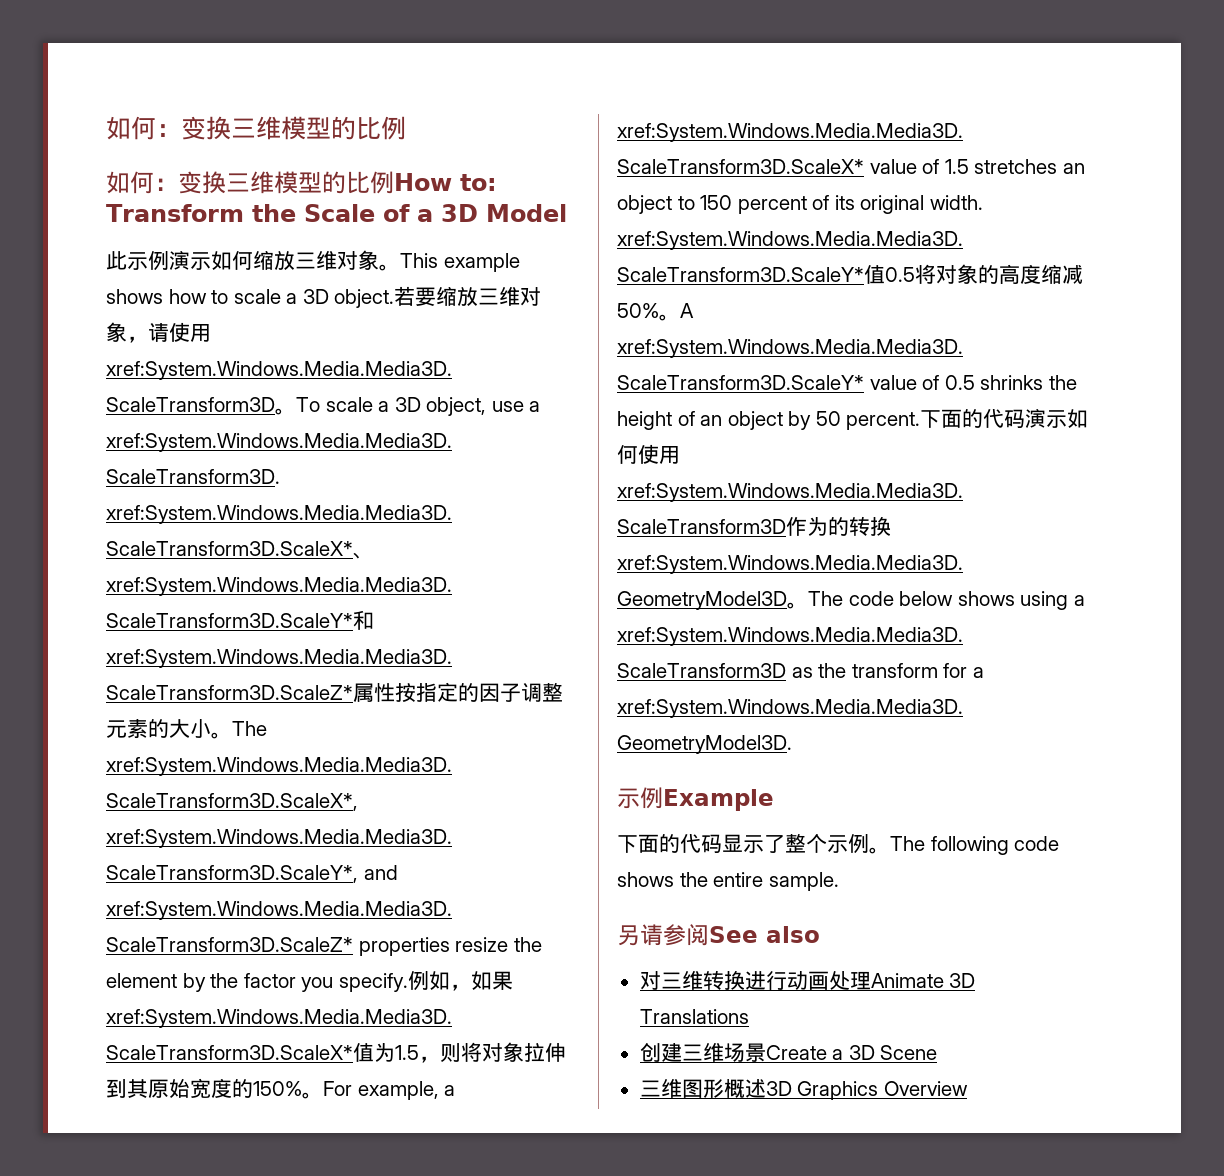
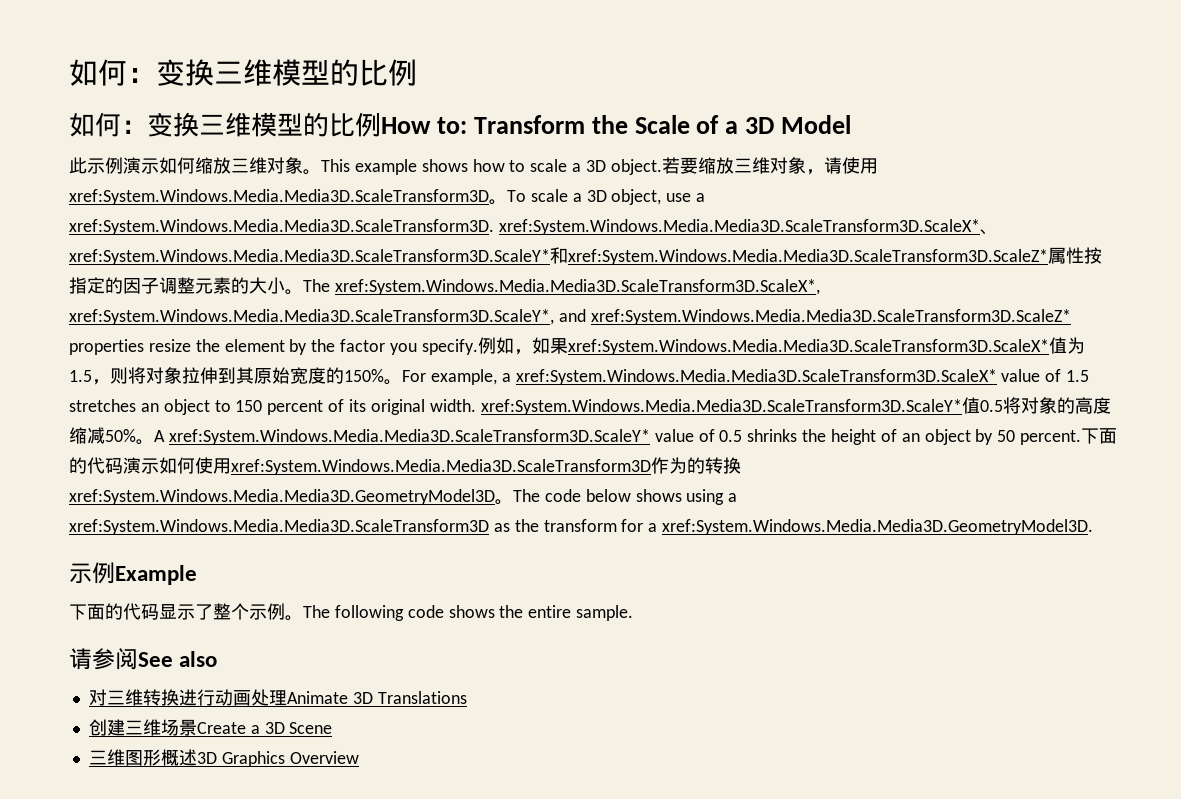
[617,925,640,946] 另 -> (634, 613) none

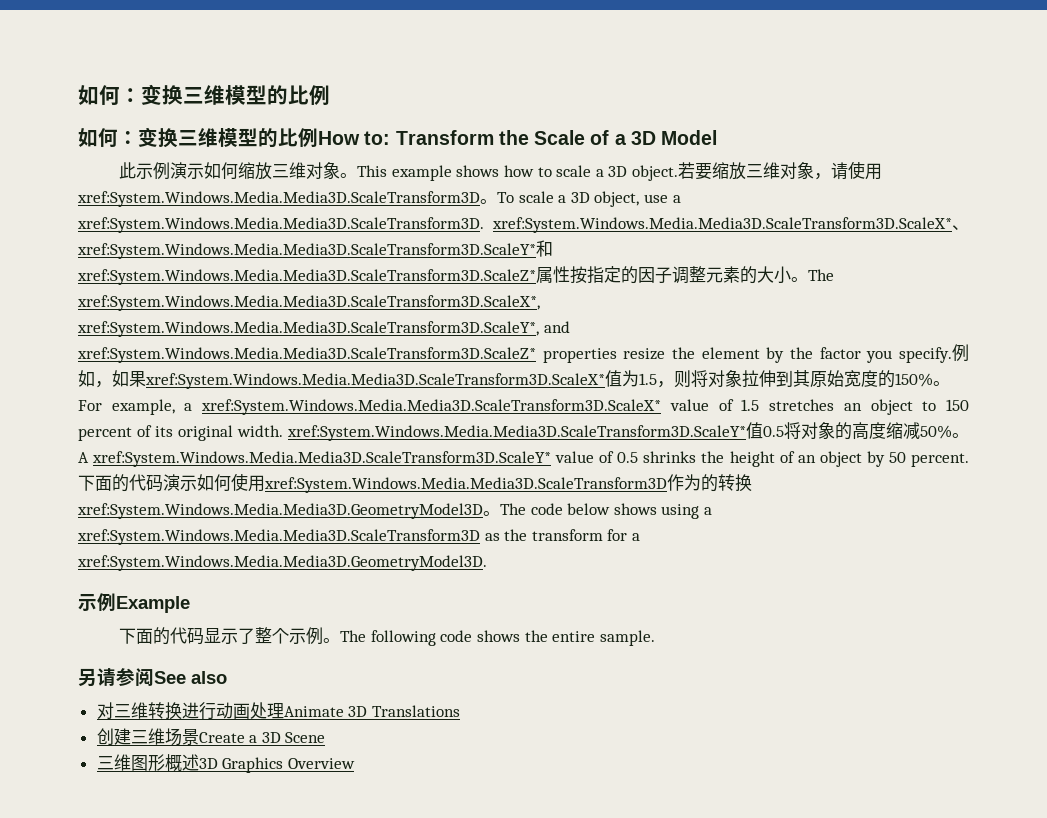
(634, 613) none -> [78,668,97,687] 另

